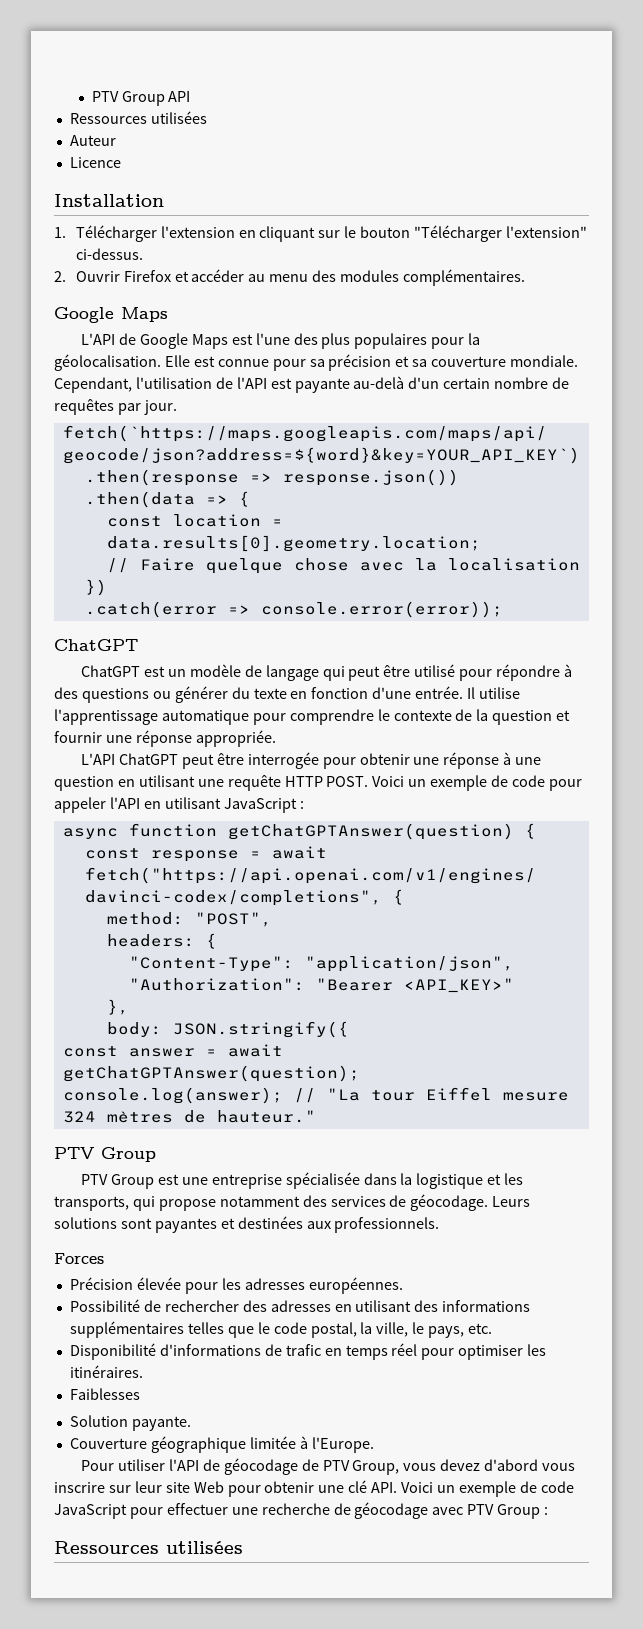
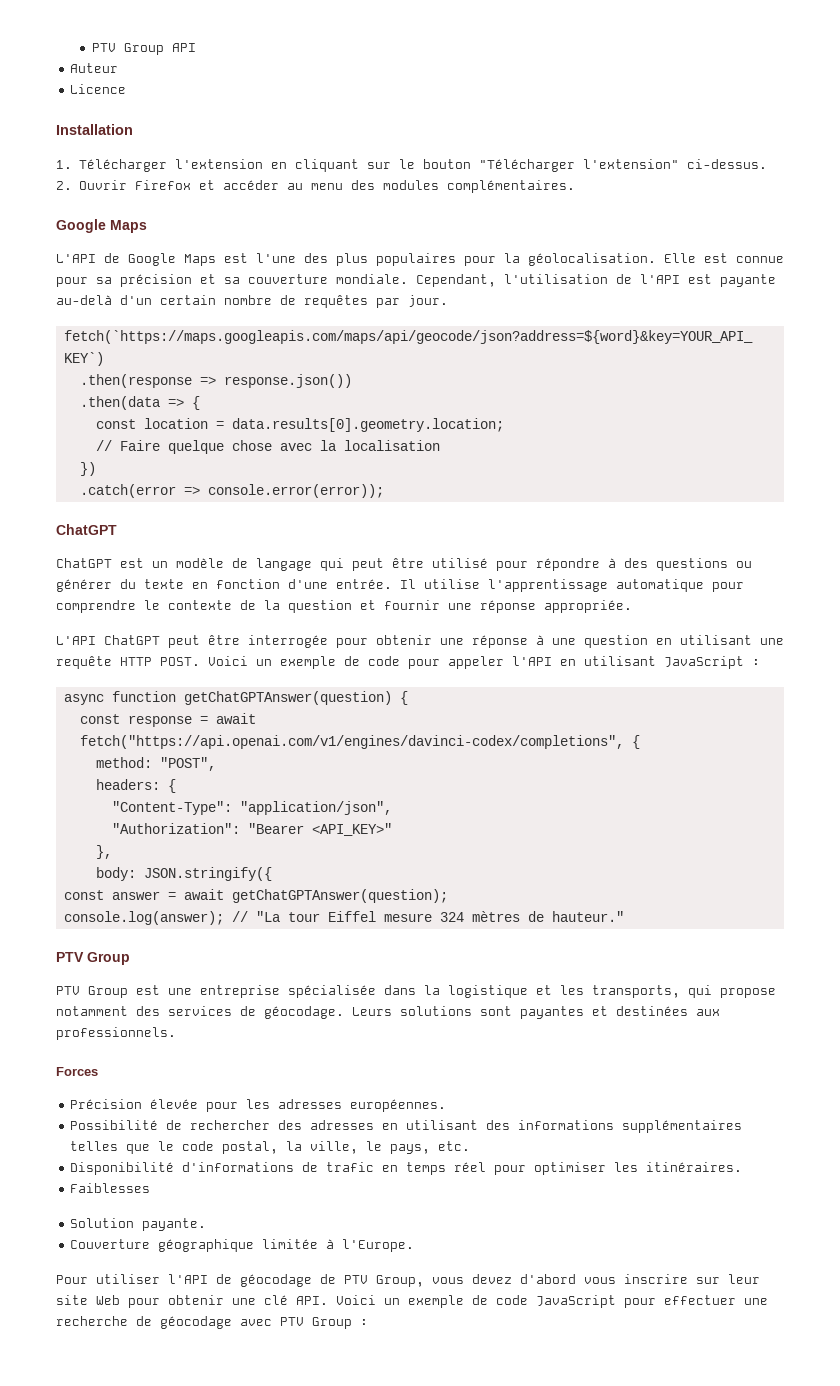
[69,111,207,124] // Ressources utilisées -> (197, 47) none
[54,1541,243,1554] // Ressources utilisées -> (368, 1322) none

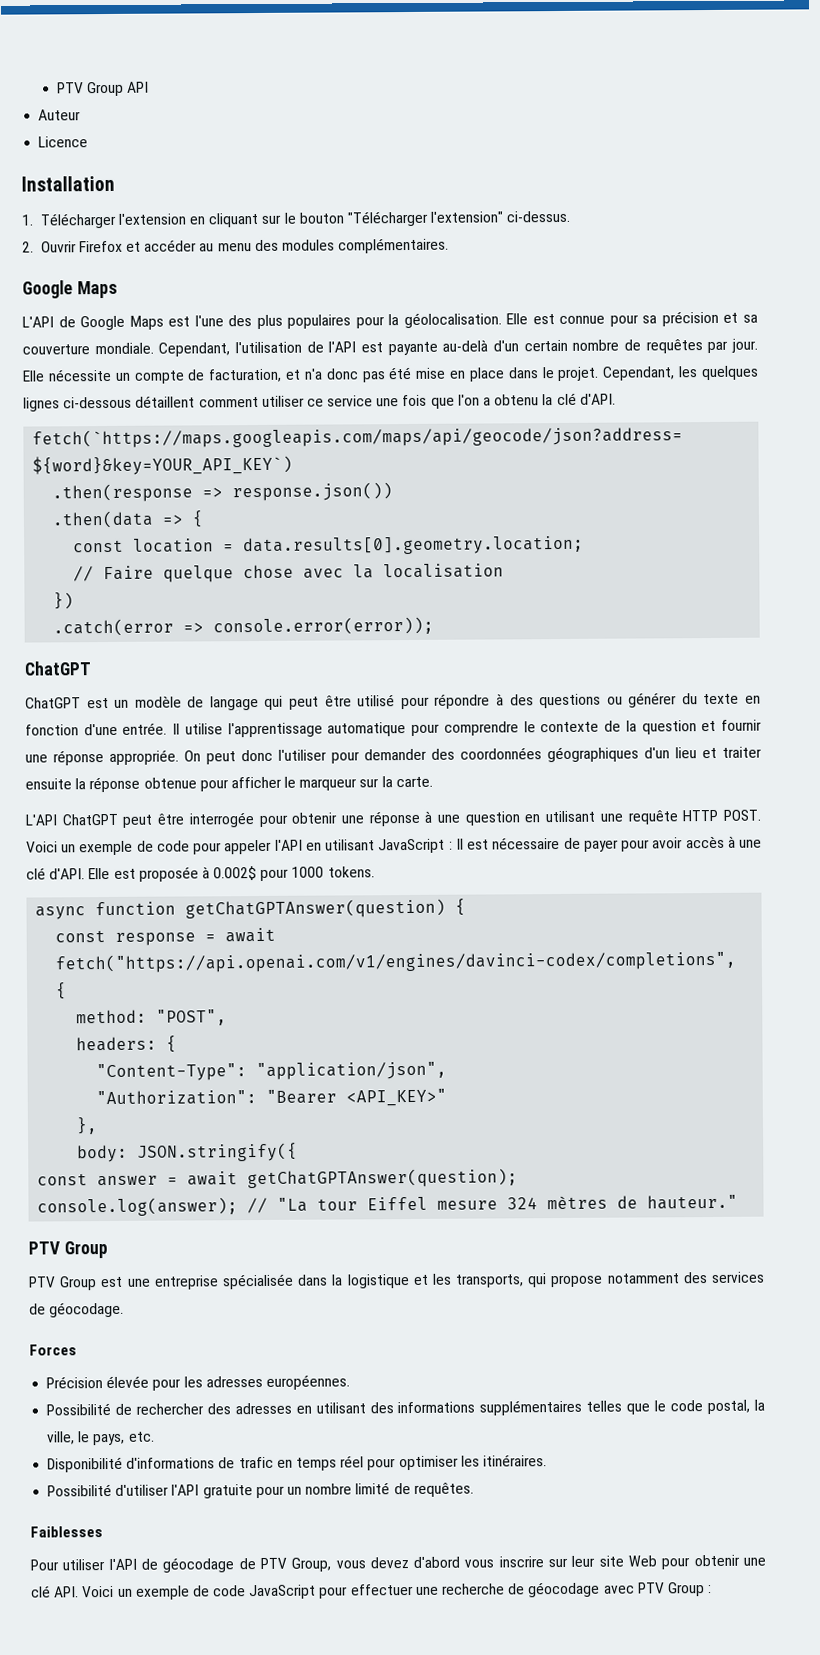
(448, 301) none -> [22,365,760,384] [23,392,616,412] Elle nécessite un compte de facturation, et n'a donc pas été mise en place dans le projet. Cependant, les quelques lignes ci-dessous détaillent comment utiliser ce service une fois que l'on a obtenu la clé d'API.
(632, 606) none -> [184,746,762,765] [25,776,433,793] On peut donc l'utiliser pour demander des coordonnées géographiques d'un lieu et traiter ensuite la réponse obtenue pour afficher le marqueur sur la carte.
(760, 662) none -> [455,835,762,852] [26,866,375,882] Il est nécessaire de payer pour avoir accès à une clé d'API. Elle est proposée à 0.002$ pour 1000 tokens.
[352,1006,720,1019] [56,1027,176,1040] Leurs solutions sont payantes et destinées aux professionnels. -> (125, 1309) none
[70,1183,151,1193] [70,1218,207,1231] [70,1239,415,1252] Faiblesses // Solution payante. // Couverture géographique limitée à l'Europe. -> [47,1482,474,1499] [30,1526,103,1538] Possibilité d'utiliser l'API gratuite pour un nombre limité de requêtes. // Faiblesses

